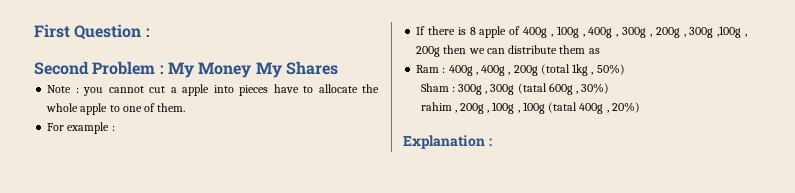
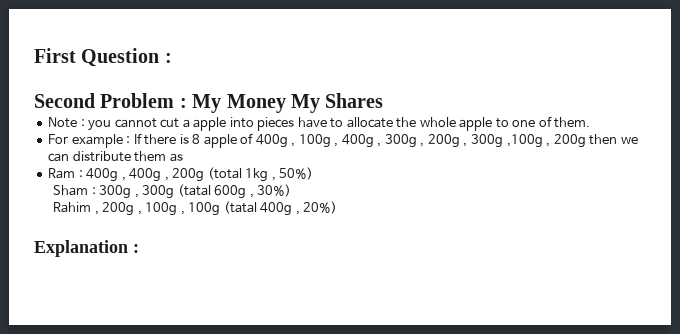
(115, 128) // -> (131, 140) none
[420,102,452,111] rahim -> [53,202,92,213] Rahim

